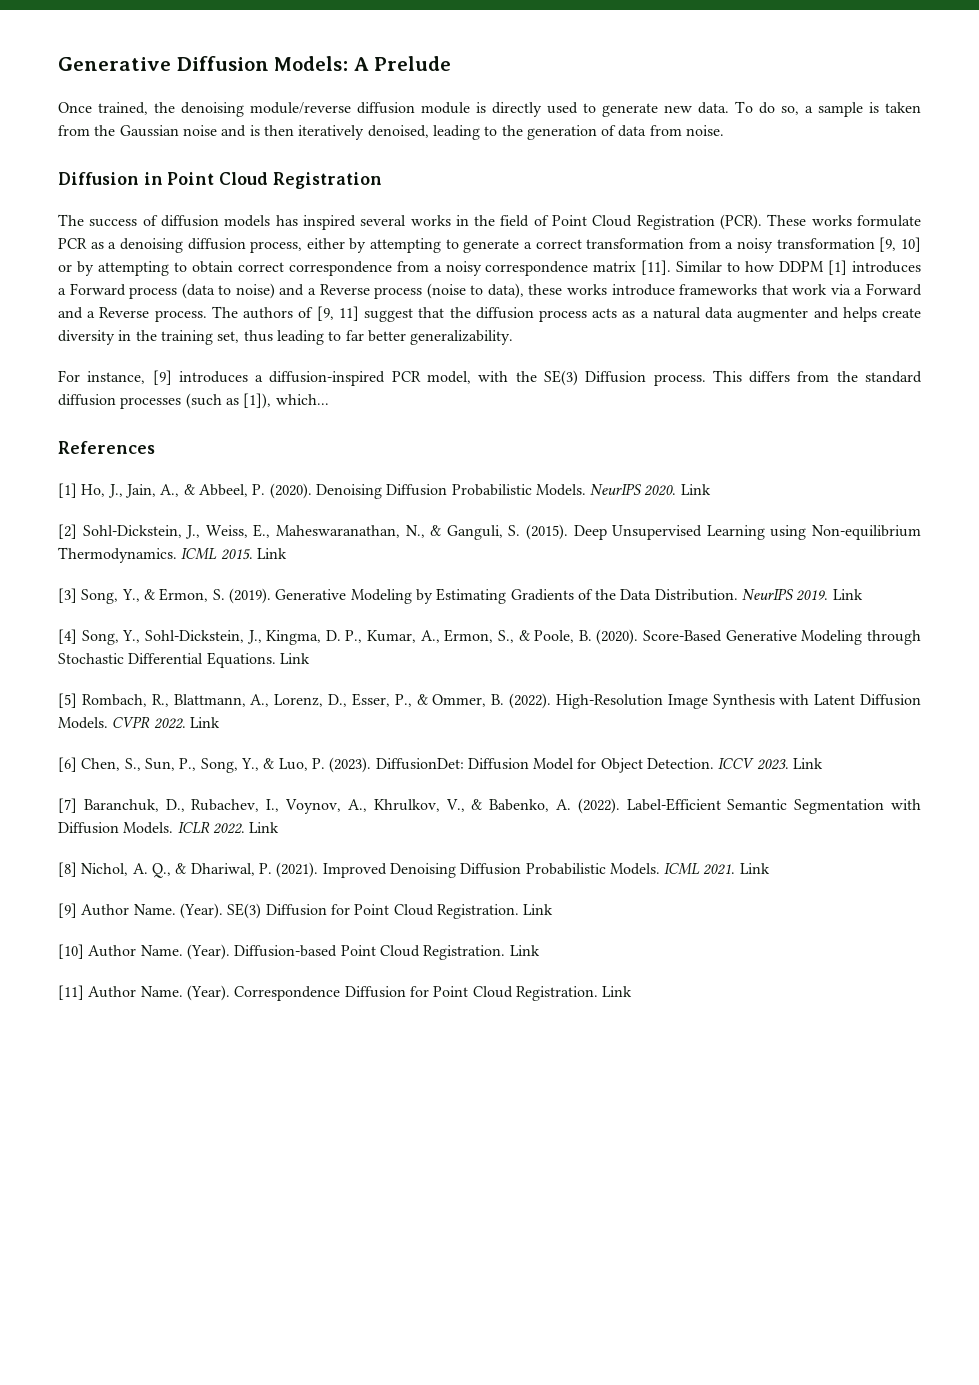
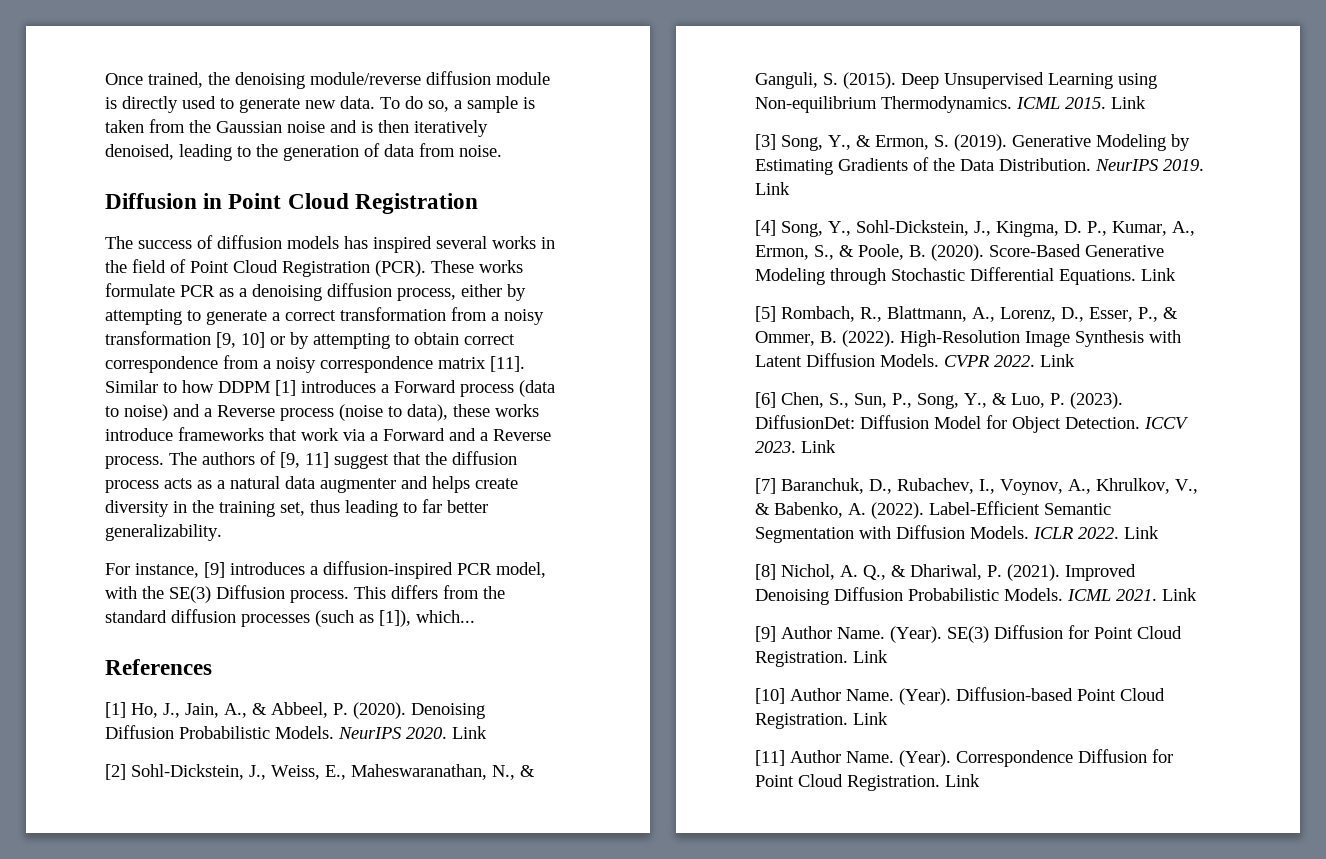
[58,56,452,71] Generative Diffusion Models: A Prelude // -> (105, 79) none

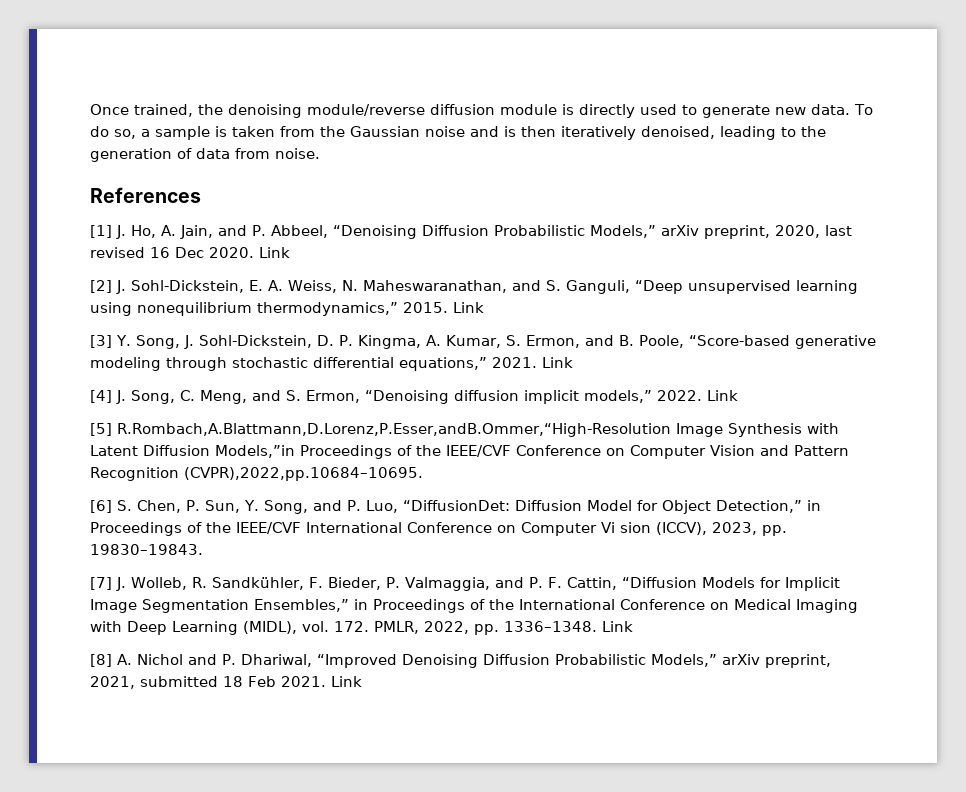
[105,193,478,214] [105,235,555,253] [105,259,523,277] [105,283,526,301] [105,307,544,325] [105,331,515,349] [105,355,525,373] [105,380,555,397] [105,404,539,421] [105,427,551,441] [105,451,517,469] [105,476,518,493] [105,499,488,517] [105,524,222,541] [105,561,546,579] [105,585,505,603] [105,609,475,627] [105,659,212,675] [105,702,485,719] [105,725,487,739] [105,764,535,780] [755,72,1157,89] [755,96,1146,113] [755,134,1190,151] [755,157,1204,175] [755,182,790,195] [755,220,1195,237] [755,244,1164,261] [755,267,1176,285] [755,306,1178,322] [755,330,1020,347] Diffusion in Point Cloud Registration // The success of diffusion models has inspired several works in the field of Point Cloud Registration (PCR). These works formulate PCR as a denoising diffusion process, either by attempting to generate a correct transformation from a noisy transformation [9, 10] or by attempting to obtain correct correspondence from a noisy correspondence matrix [11]. Similar to how DDPM [1] introduces a Forward process (data to noise) and a Reverse process (noise to data), these works introduce frameworks that work via a Forward and a Reverse process. The authors of [9, 11] suggest that the diffusion process acts as a natural data augmenter and helps create diversity in the training set, thus leading to far better generalizability. // For instance, [9] introduces a diffusion-inspired PCR model, with the SE(3) Diffusion process. This differs from the standard diffusion processes (such as [1]), which... // References // [1] Ho, J., Jain, A., & Abbeel, P. (2020). Denoising Diffusion Probabilistic Models. NeurIPS 2020. Link // [2] Sohl-Dickstein, J., Weiss, E., Maheswaranathan, N., & Ganguli, S. (2015). Deep Unsupervised Learning using Non-equilibrium Thermodynamics. ICML 2015. Link // [3] Song, Y., & Ermon, S. (2019). Generative Modeling by Estimating Gradients of the Data Distribution. NeurIPS 2019. Link // [4] Song, Y., Sohl-Dickstein, J., Kingma, D. P., Kumar, A., Ermon, S., & Poole, B. (2020). Score-Based Generative Modeling through Stochastic Differential Equations. Link // [5] Rombach, R., Blattmann, A., Lorenz, D., Esser, P., & Ommer, B. (2022). High-Resolution -> [90,187,201,203] [90,225,852,239] [90,247,290,258] [90,280,858,294] [90,302,484,316] [90,335,876,349] [90,357,573,371] [90,390,738,404] [90,423,671,437] References // [1] J. Ho, A. Jain, and P. Abbeel, “Denoising Diffusion Probabilistic Models,” arXiv preprint, 2020, last revised 16 Dec 2020. Link // [2] J. Sohl-Dickstein, E. A. Weiss, N. Maheswaranathan, and S. Ganguli, “Deep unsupervised learning using nonequilibrium thermodynamics,” 2015. Link // [3] Y. Song, J. Sohl-Dickstein, D. P. Kingma, A. Kumar, S. Ermon, and B. Poole, “Score-based generative modeling through stochastic differential equations,” 2021. Link // [4] J. Song, C. Meng, and S. Ermon, “Denoising diffusion implicit models,” 2022. Link // [5] R.Rombach,A.Blattmann,D.Lorenz,P.Esser,andB.Ommer,“High-Resolution
[880,354,1075,367] [755,392,1123,409] [755,415,1189,433] [755,440,836,453] [755,478,1198,495] [755,501,1111,519] [755,525,1159,543] [755,564,1136,581] [755,587,1197,605] [755,625,1182,643] [755,650,888,667] [755,687,1165,705] [755,712,888,729] [755,749,1173,767] [755,774,940,791] Models. CVPR 2022. Link // [6] Chen, S., Sun, P., Song, Y., & Luo, P. (2023). DiffusionDet: Diffusion Model for Object Detection. ICCV 2023. Link // [7] Baranchuk, D., Rubachev, I., Voynov, A., Khrulkov, V., & Babenko, A. (2022). Label-Efficient Semantic Segmentation with Diffusion Models. ICLR 2022. Link // [8] Nichol, A. Q., & Dhariwal, P. (2021). Improved Denoising Diffusion Probabilistic Models. ICML 2021. Link // [9] Author Name. (Year). SE(3) Diffusion for Point Cloud Registration. Link // [10] Author Name. (Year). Diffusion-based Point Cloud Registration. Link // [11] Author Name. (Year). Correspondence Diffusion for Point Cloud Registration. -> [215,445,849,459] [90,467,423,481] [90,500,821,514] [90,522,787,536] [90,544,203,555] [90,577,840,591] [90,599,858,613] [90,621,633,635] [90,654,831,668] [90,676,326,689] Models,”in Proceedings of the IEEE/CVF Conference on Computer Vision and Pattern Recognition (CVPR),2022,pp.10684–10695. // [6] S. Chen, P. Sun, Y. Song, and P. Luo, “DiffusionDet: Diffusion Model for Object Detection,” in Proceedings of the IEEE/CVF International Conference on Computer Vi sion (ICCV), 2023, pp. 19830–19843. // [7] J. Wolleb, R. Sandkühler, F. Bieder, P. Valmaggia, and P. F. Cattin, “Diffusion Models for Implicit Image Segmentation Ensembles,” in Proceedings of the International Conference on Medical Imaging with Deep Learning (MIDL), vol. 172. PMLR, 2022, pp. 1336–1348. Link // [8] A. Nichol and P. Dhariwal, “Improved Denoising Diffusion Probabilistic Models,” arXiv preprint, 2021, submitted 18 Feb 2021.

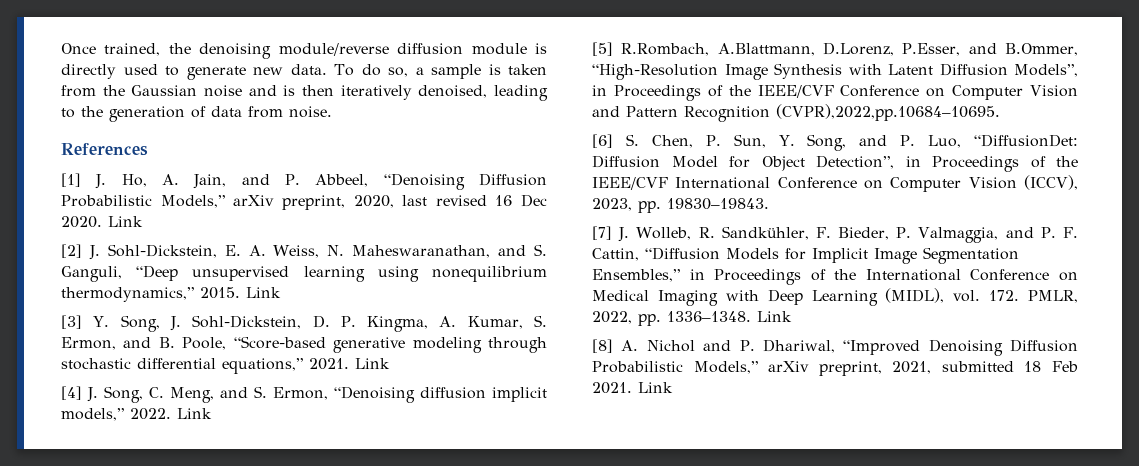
[117,423,671,437] R.Rombach,A.Blattmann,D.Lorenz,P.Esser,andB.Ommer,“High-Resolution -> [621,42,1078,56] [592,64,718,80] R.Rombach, A.Blattmann, D.Lorenz, P.Esser, and B.Ommer, “High-Resolution
[215,445,295,458] Models,”in -> [1014,64,1078,77] [592,85,607,96] Models”, in
[715,500,802,513] Detection,” -> [816,155,894,169] Detection”,
[601,522,651,533] Vi sion -> [968,177,1017,189] Vision

